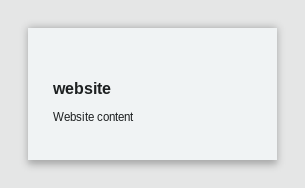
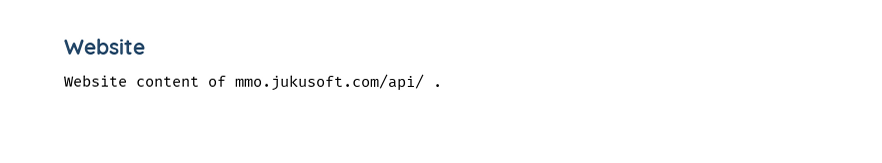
[52,82,111,94] website -> [64,38,146,55] Website
(135, 116) none -> [207,73,442,91] of mmo.jukusoft.com/api/ .

